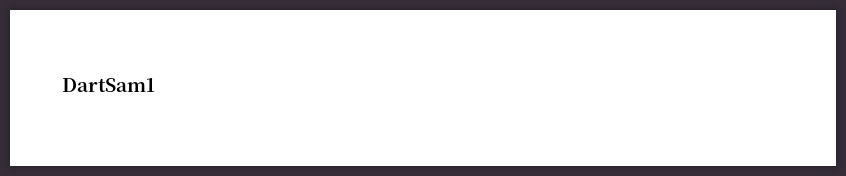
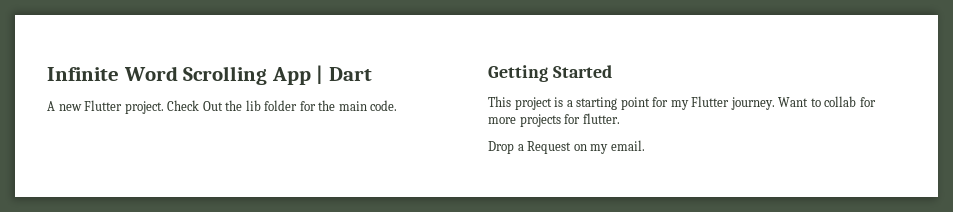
[62,78,155,92] DartSam1 -> [47,65,372,85] [47,100,398,114] [488,65,612,82] [488,96,876,110] [488,113,620,127] [488,140,645,154] Infinite Word Scrolling App | Dart // A new Flutter project. Check Out the lib folder for the main code. // Getting Started // This project is a starting point for my Flutter journey. Want to collab for more projects for flutter. // Drop a Request on my email.

